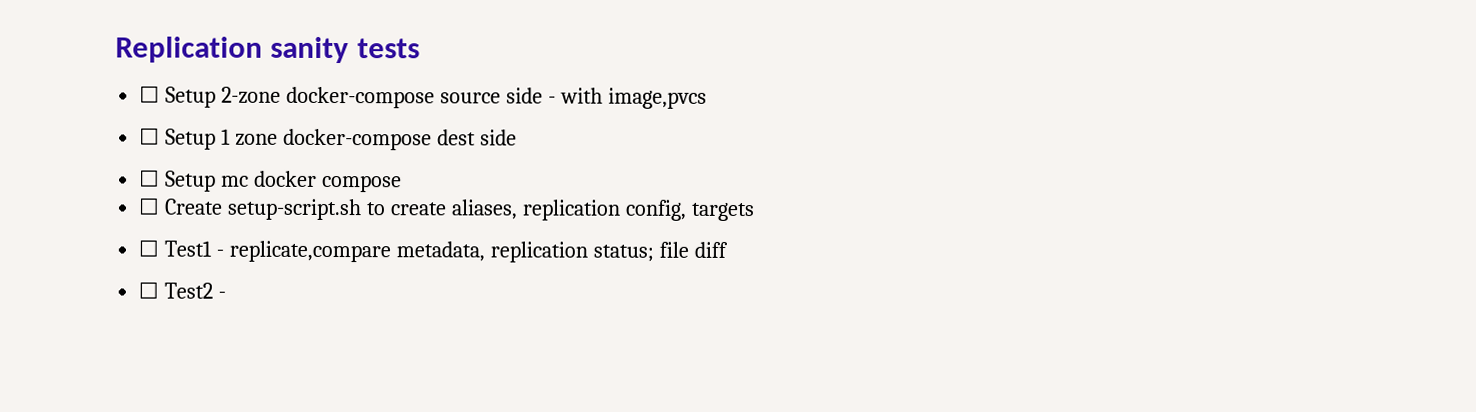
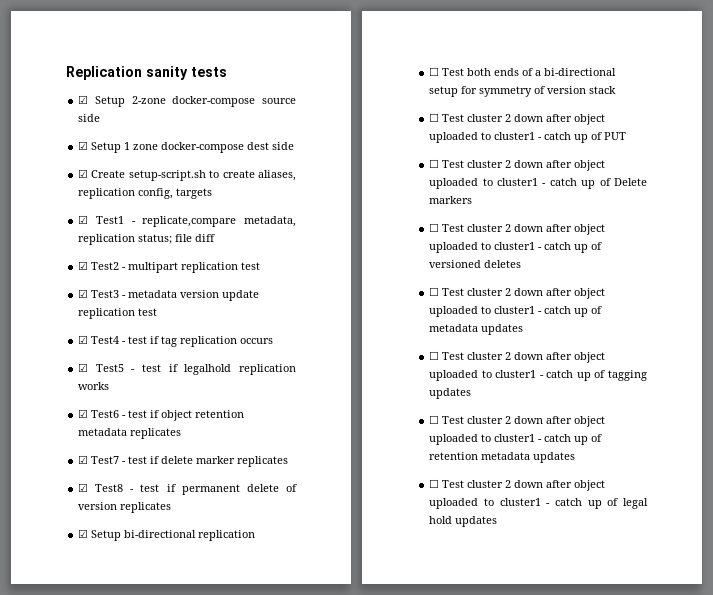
[139,85,161,103] ☐ -> [78,95,89,104] ☑
[547,87,707,109] [139,127,161,145] - with image,pvcs // ☐ -> [78,141,89,150] // ☑
[139,169,402,193] [138,197,161,215] ☐ Setup mc docker compose // ☐ -> [78,169,89,178] ☑
[138,239,160,257] ☐ -> [78,215,89,224] ☑
[138,281,160,299] ☐ -> [78,261,89,270] ☑
(227, 295) none -> [128,262,261,273] [78,289,260,301] [78,308,158,319] [78,335,274,347] [78,363,296,375] [78,382,110,390] [78,409,245,421] [78,428,182,439] [78,455,289,467] [78,483,297,495] [78,502,172,513] [78,529,256,541] [429,67,617,76] [429,86,617,97] [429,113,606,125] [429,132,627,143] [429,159,606,171] [429,178,647,189] [429,196,473,204] [429,223,606,235] [429,242,603,253] [429,260,522,268] [429,287,606,299] [429,306,603,317] [429,324,524,335] [429,351,606,363] [429,370,647,381] [429,388,472,399] [429,415,606,427] [429,434,603,445] [429,452,576,463] [429,479,606,491] [429,498,648,509] [429,516,498,527] multipart replication test // ☑ Test3 - metadata version update replication test // ☑ Test4 - test if tag replication occurs // ☑ Test5 - test if legalhold replication works // ☑ Test6 - test if object retention metadata replicates // ☑ Test7 - test if delete marker replicates // ☑ Test8 - test if permanent delete of version replicates // ☑ Setup bi-directional replication // ☐ Test both ends of a bi-directional setup for symmetry of version stack // ☐ Test cluster 2 down after object uploaded to cluster1 - catch up of PUT // ☐ Test cluster 2 down after object uploaded to cluster1 - catch up of Delete markers // ☐ Test cluster 2 down after object uploaded to cluster1 - catch up of versioned deletes // ☐ Test cluster 2 down after object uploaded to cluster1 - catch up of metadata updates // ☐ Test cluster 2 down after object uploaded to cluster1 - catch up of tagging updates // ☐ Test cluster 2 down after object uploaded to cluster1 - catch up of retention metadata updates // ☐ Test cluster 2 down after object uploaded to cluster1 - catch up of legal hold updates

